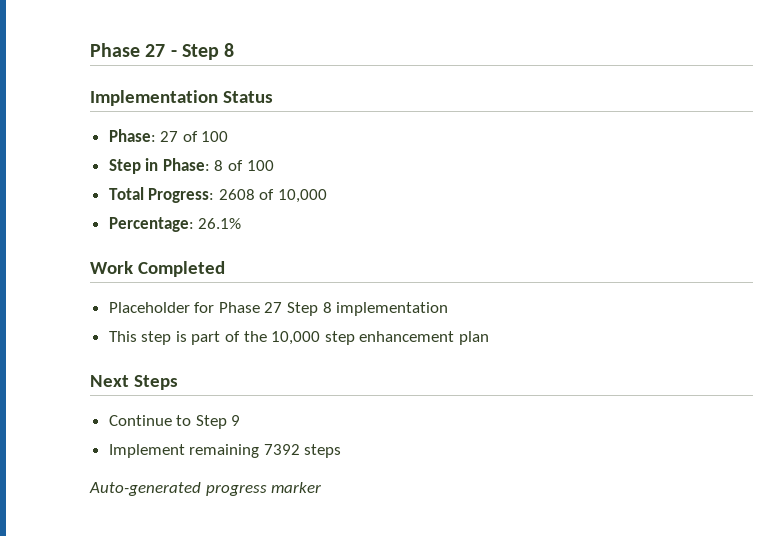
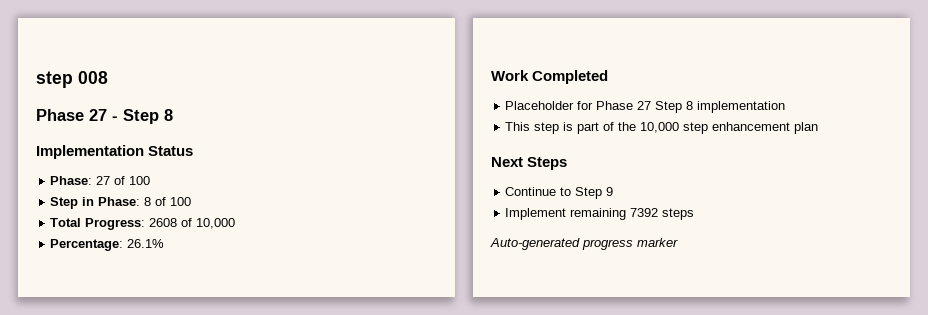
(90, 50) none -> [36,71,108,88] step 008 //

